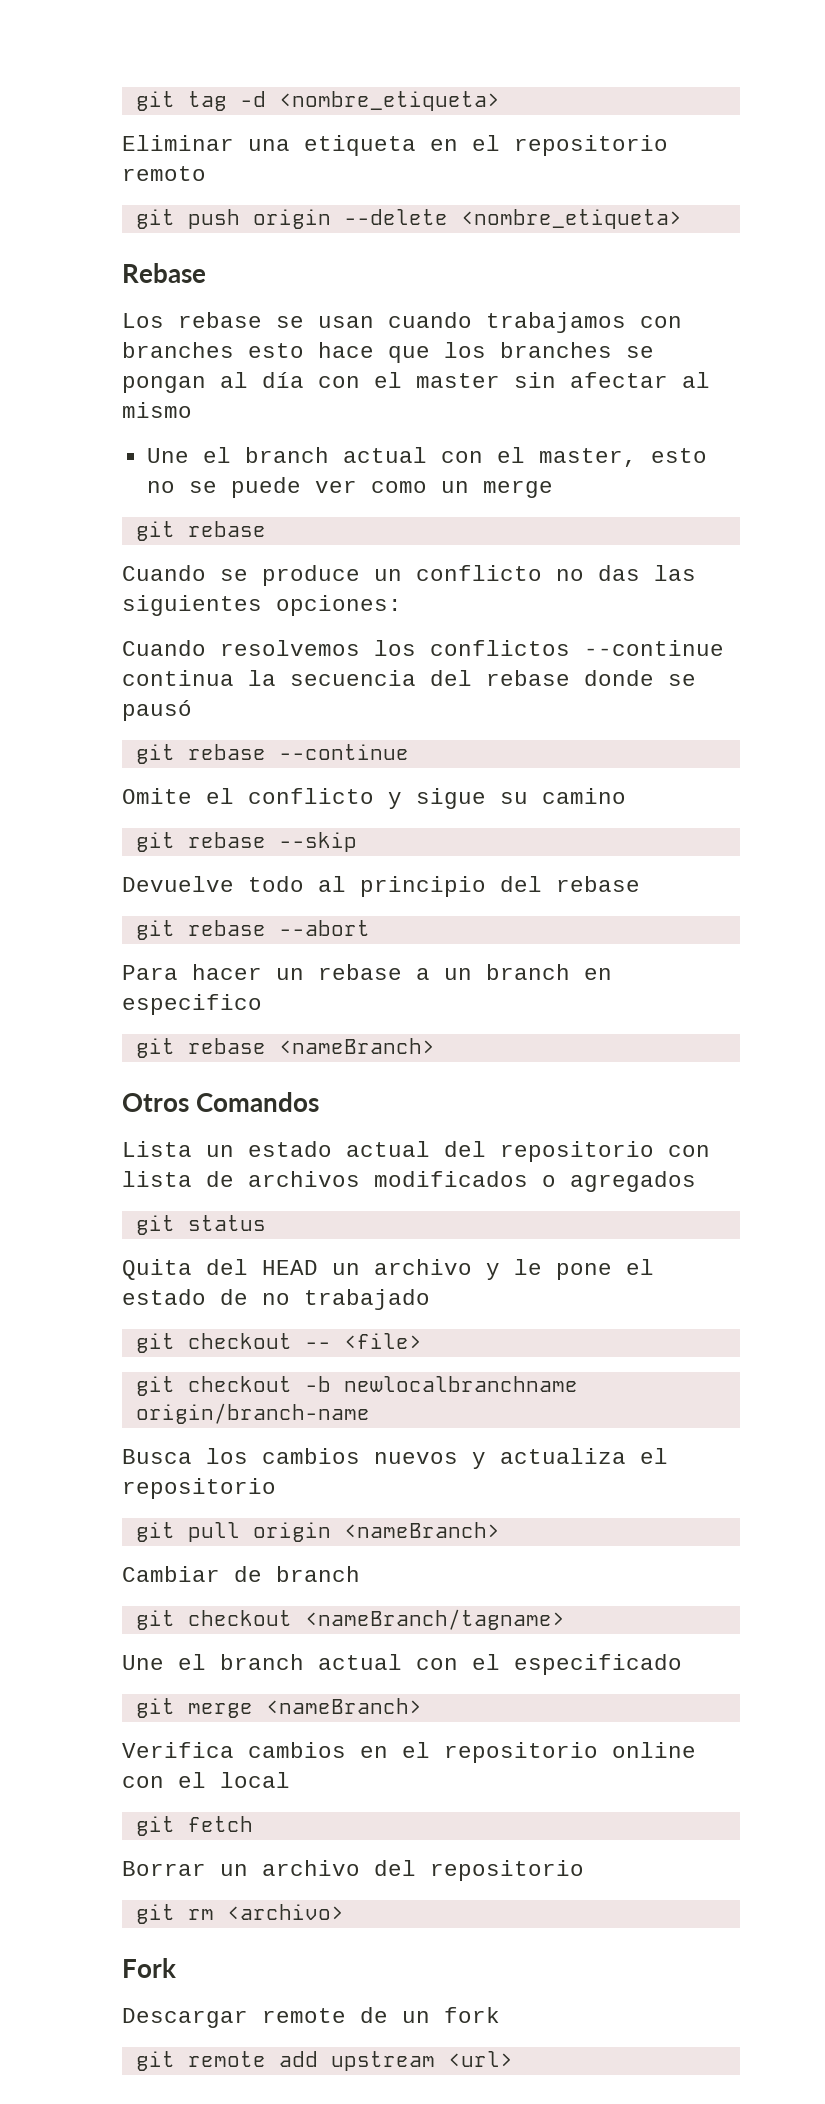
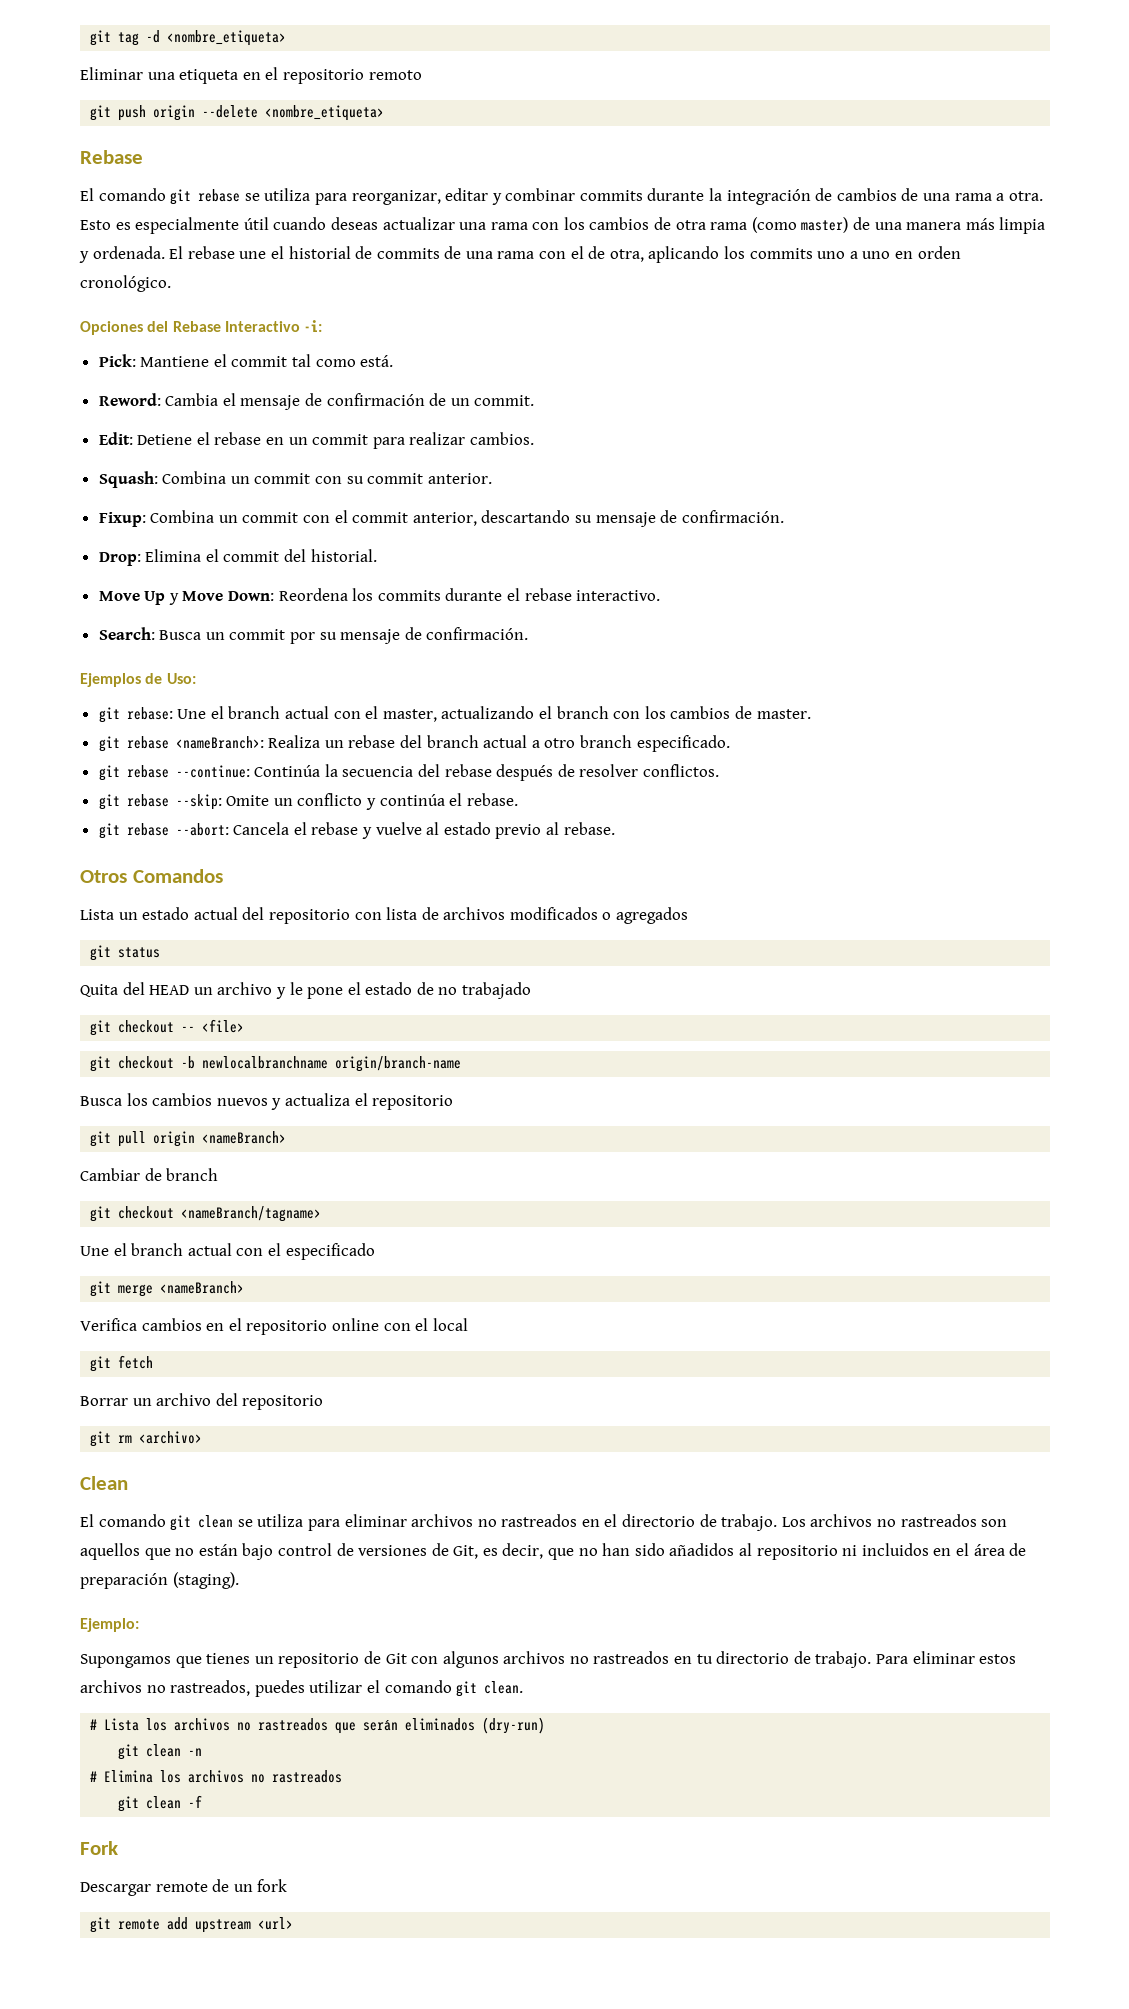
[122,312,682,333] [122,342,654,363] [122,372,710,393] [122,402,192,418] Los rebase se usan cuando trabajamos con branches esto hace que los branches se pongan al día con el master sin afectar al mismo // -> [80,188,1043,205] [80,217,1046,234] [79,246,961,263] [80,275,171,292] [80,320,323,335] [98,354,394,367] [98,393,535,410] [98,432,535,449] [98,471,492,488] [98,510,784,527] [98,549,377,566] [98,588,661,605] [98,627,529,644] [80,673,196,687] [98,707,173,723] El comando git rebase se utiliza para reorganizar, editar y combinar commits durante la integración de cambios de una rama a otra. Esto es especialmente útil cuando deseas actualizar una rama con los cambios de otra rama (como master) de una manera más limpia y ordenada. El rebase une el historial de commits de una rama con el de otra, aplicando los commits uno a uno en orden cronológico. // Opciones del Rebase Interactivo -i: // Pick: Mantiene el commit tal como está. // Reword: Cambia el mensaje de confirmación de un commit. // Edit: Detiene el rebase en un commit para realizar cambios. // Squash: Combina un commit con su commit anterior. // Fixup: Combina un commit con el commit anterior, descartando su mensaje de confirmación. // Drop: Elimina el commit del historial. // Move Up y Move Down: Reordena los commits durante el rebase interactivo. // Search: Busca un commit por su mensaje de confirmación. // Ejemplos de Uso: // git rebase:
[650,448,707,463] [146,477,553,498] [135,521,266,541] [122,565,696,586] [122,595,402,616] [122,640,724,656] [122,670,696,686] [122,700,192,721] [135,744,409,764] [122,788,626,809] [135,832,357,852] [122,876,640,897] [135,920,370,940] [122,964,612,980] [122,994,262,1015] [135,1038,435,1058] esto no se puede ver como un merge // git rebase // Cuando se produce un conflicto no das las siguientes opciones: // Cuando resolvemos los conflictos --continue continua la secuencia del rebase donde se pausó // git rebase --continue // Omite el conflicto y sigue su camino // git rebase --skip // Devuelve todo al principio del rebase // git rebase --abort // Para hacer un rebase a un branch en especifico // git rebase <nameBranch> -> [441,706,811,719] [98,735,730,752] [98,764,720,781] [98,793,518,810] [98,822,615,839] actualizando el branch con los cambios de master. // git rebase <nameBranch>: Realiza un rebase del branch actual a otro branch especificado. // git rebase --continue: Continúa la secuencia del rebase después de resolver conflictos. // git rebase --skip: Omite un conflicto y continúa el rebase. // git rebase --abort: Cancela el rebase y vuelve al estado previo al rebase.
(344, 1912) none -> [80,1476,128,1490] [80,1514,1008,1531] [80,1543,1027,1560] [80,1572,239,1589] [80,1618,139,1632] [80,1651,1017,1668] [80,1680,524,1697] [90,1717,546,1734] [118,1744,203,1760] [90,1770,343,1783] [118,1795,203,1812] // Clean // El comando git clean se utiliza para eliminar archivos no rastreados en el directorio de trabajo. Los archivos no rastreados son aquellos que no están bajo control de versiones de Git, es decir, que no han sido añadidos al repositorio ni incluidos en el área de preparación (staging). // Ejemplo: // Supongamos que tienes un repositorio de Git con algunos archivos no rastreados en tu directorio de trabajo. Para eliminar estos archivos no rastreados, puedes utilizar el comando git clean. // # Lista los archivos no rastreados que serán eliminados (dry-run) // git clean -n // # Elimina los archivos no rastreados // git clean -f

